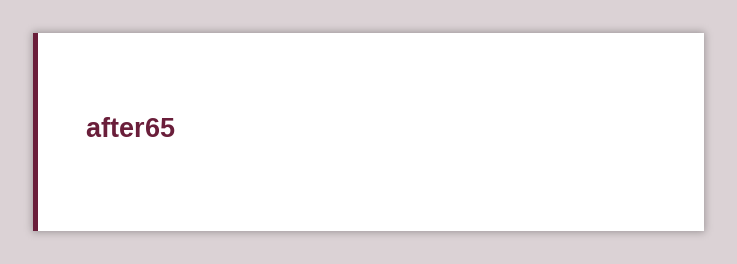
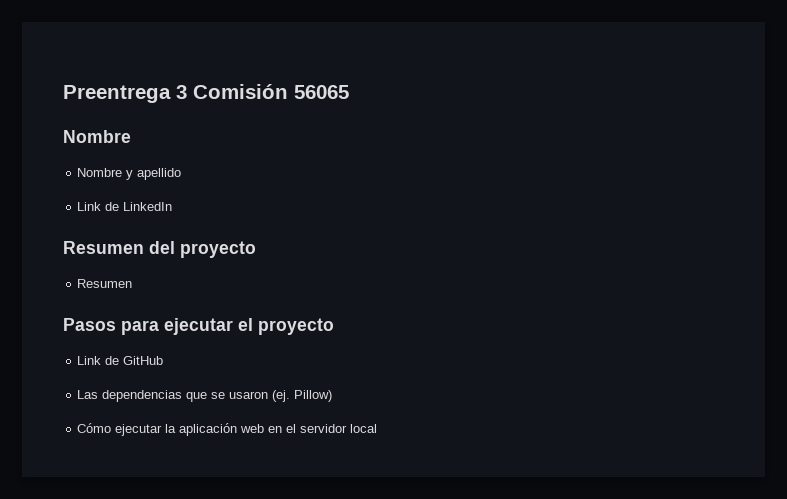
[86,117,175,137] after65 -> [63,84,349,103] [63,130,131,143] [77,168,182,180] [77,202,173,211] [63,241,256,258] [77,279,133,288] [63,318,334,335] [77,356,164,365] [77,390,333,402] [77,423,378,436] Preentrega 3 Comisión 56065 // Nombre // Nombre y apellido // Link de LinkedIn // Resumen del proyecto // Resumen // Pasos para ejecutar el proyecto // Link de GitHub // Las dependencias que se usaron (ej. Pillow) // Cómo ejecutar la aplicación web en el servidor local

